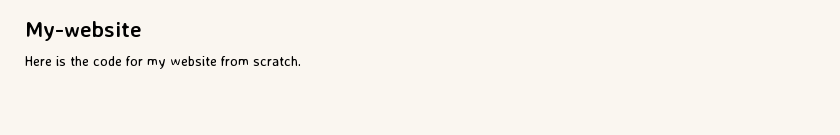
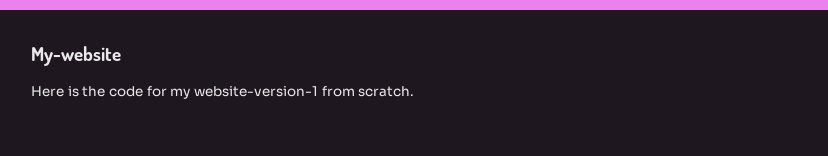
[170,56,217,66] website -> [193,86,318,97] website-version-1

